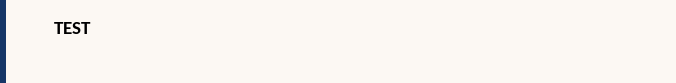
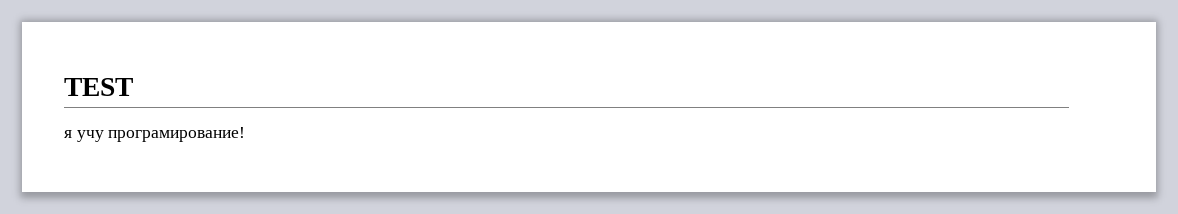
(91, 28) none -> [64,127,246,142] // я учу програмирование!

